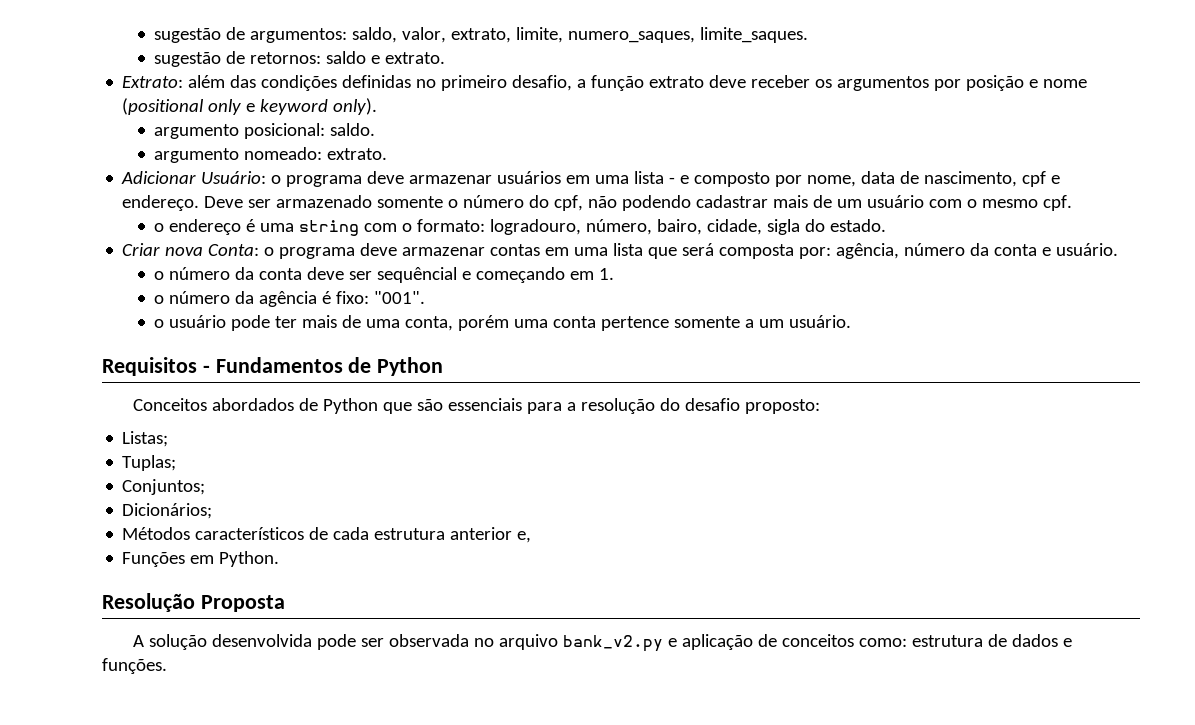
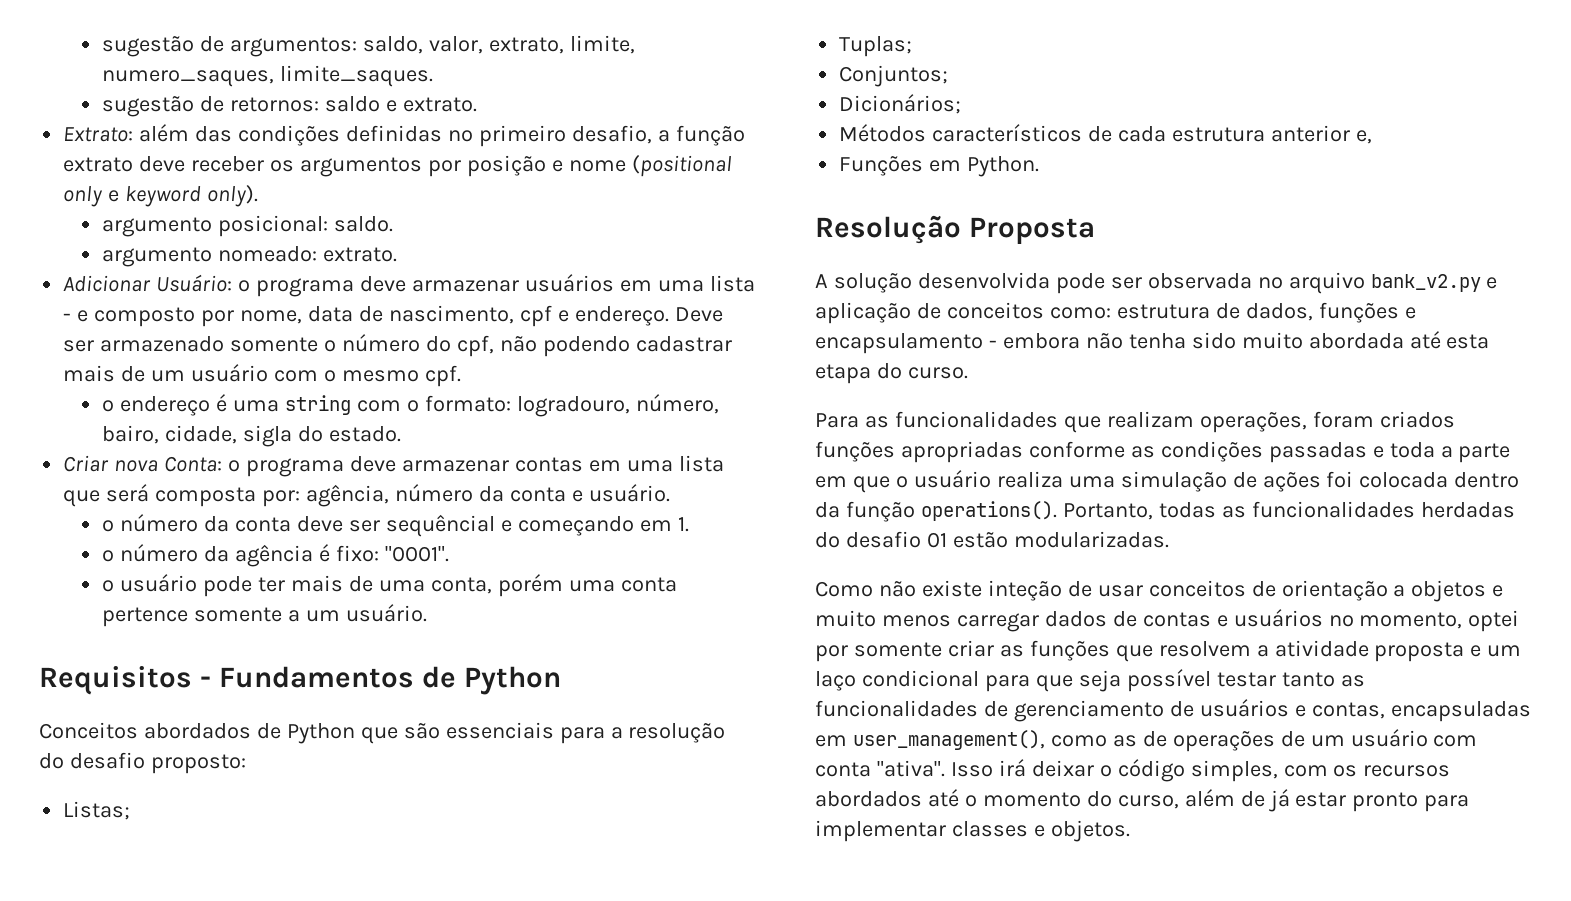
[374,291,426,304] "001". -> [384,546,449,562] "0001".
[1011,634,1072,647] [102,658,167,674] dados e funções. -> [1245,302,1416,323] [815,331,1490,354] [815,363,968,384] [815,411,1455,433] [815,441,1511,463] [815,470,1520,493] [815,501,1515,522] [815,531,1169,548] [815,580,1504,602] [815,609,1520,632] [815,640,1522,662] [815,669,1365,692] [815,699,1531,722] [815,729,1478,752] [815,759,1451,782] [815,789,1470,812] [815,820,1130,842] dados, funções e encapsulamento - embora não tenha sido muito abordada até esta etapa do curso. // Para as funcionalidades que realizam operações, foram criados funções apropriadas conforme as condições passadas e toda a parte em que o usuário realiza uma simulação de ações foi colocada dentro da função operations(). Portanto, todas as funcionalidades herdadas do desafio 01 estão modularizadas. // Como não existe inteção de usar conceitos de orientação a objetos e muito menos carregar dados de contas e usuários no momento, optei por somente criar as funções que resolvem a atividade proposta e um laço condicional para que seja possível testar tanto as funcionalidades de gerenciamento de usuários e contas, encapsuladas em user_management(), como as de operações de um usuário com conta "ativa". Isso irá deixar o código simples, com os recursos abordados até o momento do curso, além de já estar pronto para implementar classes e objetos.

